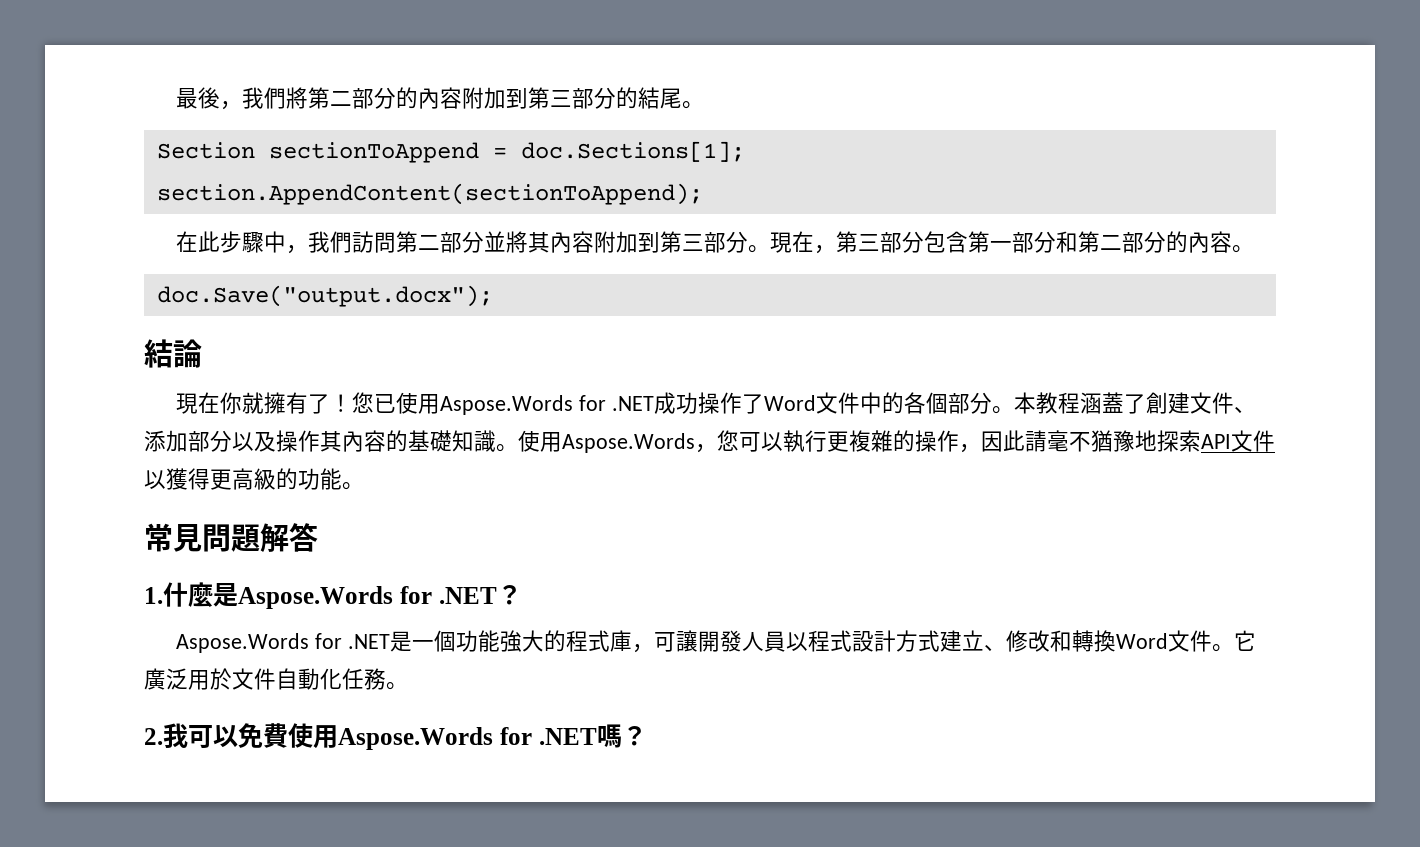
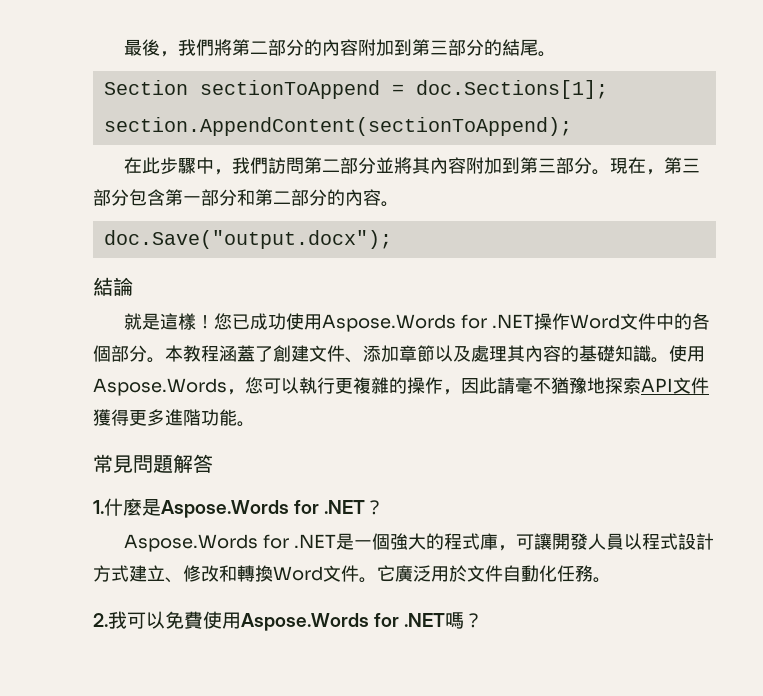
[176,392,764,415] 現在你就擁有了！您已使用Aspose.Words for .NET成功操作了 -> [123,313,570,332] 就是這樣！您已成功使用Aspose.Words for .NET操作
[188,430,320,452] 部分以及操作 -> [399,345,507,362] 章節以及處理
[144,468,298,490] 以獲得更高級的 -> [93,409,201,426] 獲得更多進階
[455,630,500,652] 功能 -> (390, 541) none

